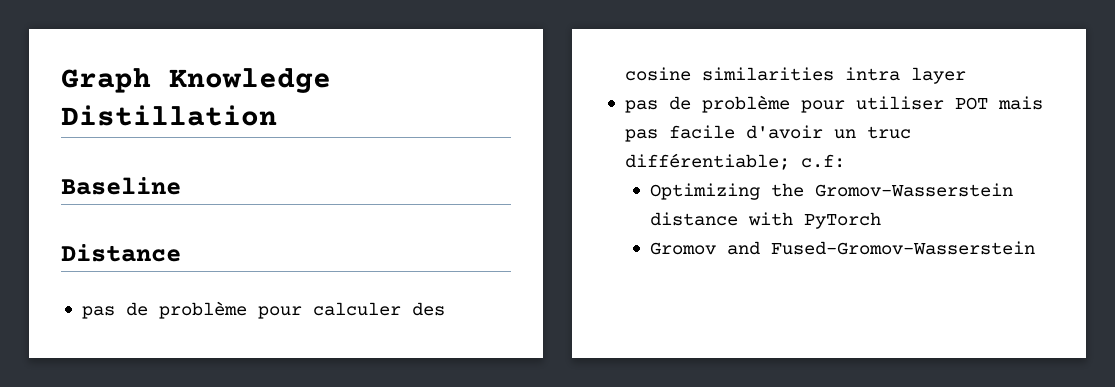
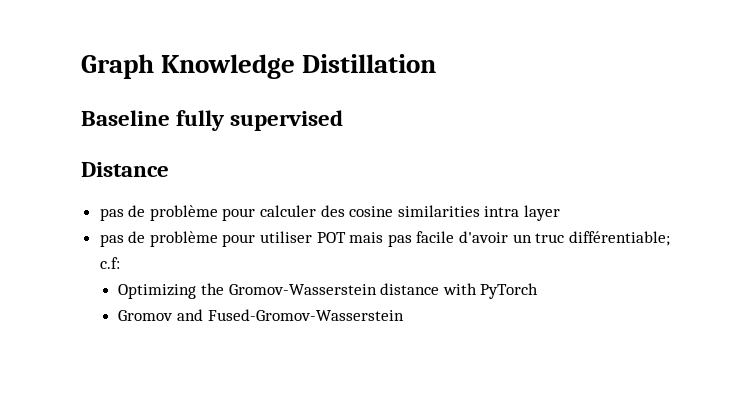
(181, 186) none -> [176,110,344,131] fully supervised

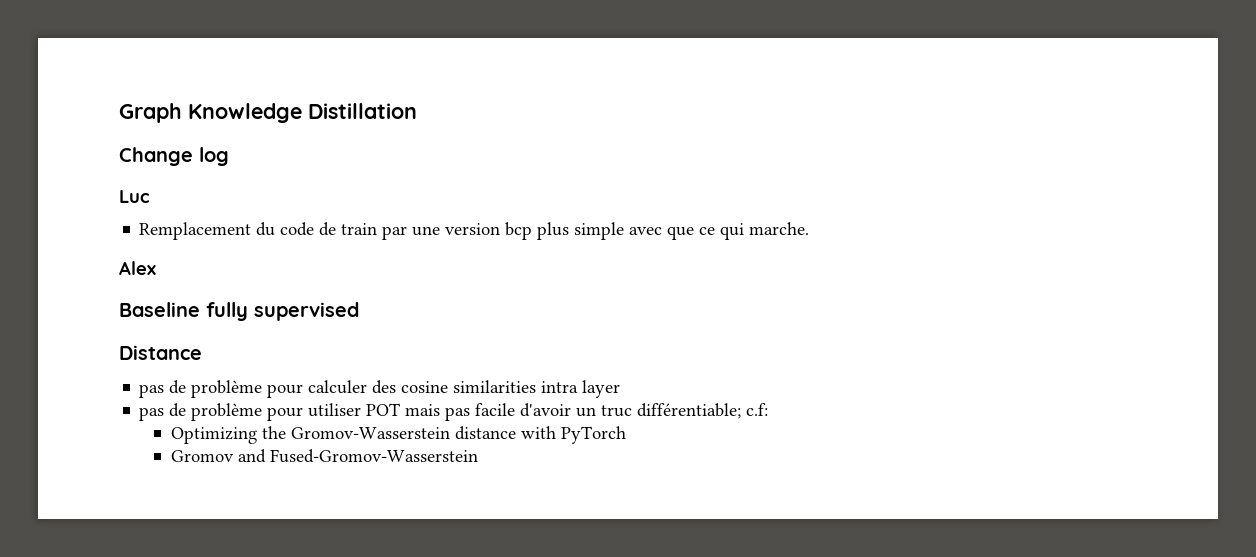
(437, 63) none -> [119,147,229,166] [119,190,150,203] [139,222,810,240] [119,261,156,275] // Change log // Luc // Remplacement du code de train par une version bcp plus simple avec que ce qui marche. // Alex

